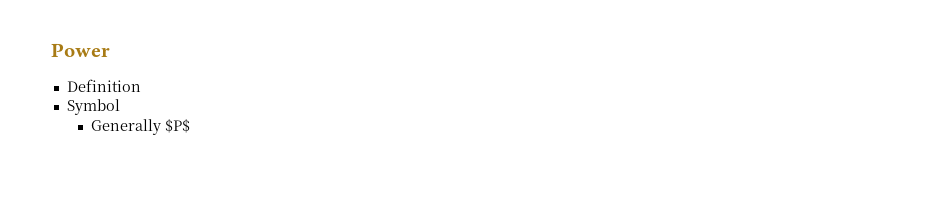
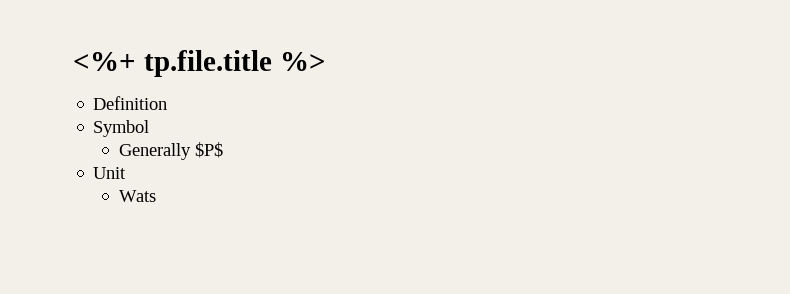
[51,43,110,57] Power -> [73,50,326,77] <%+ tp.file.title %>
(191, 126) none -> [93,167,127,179] [119,190,157,202] // Unit // Wats

